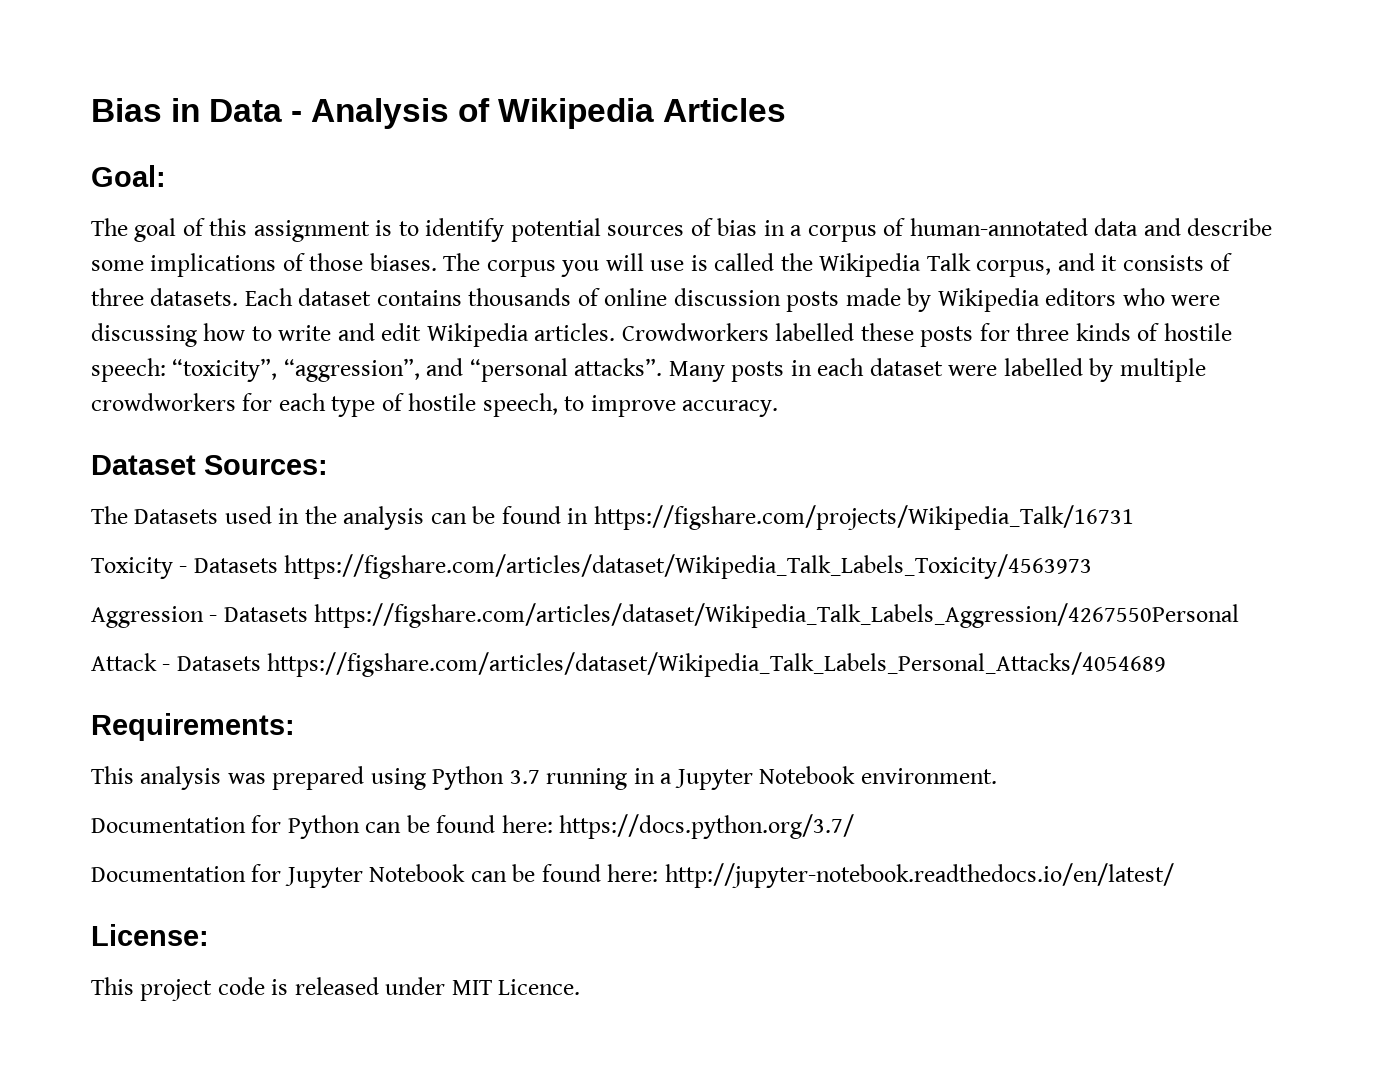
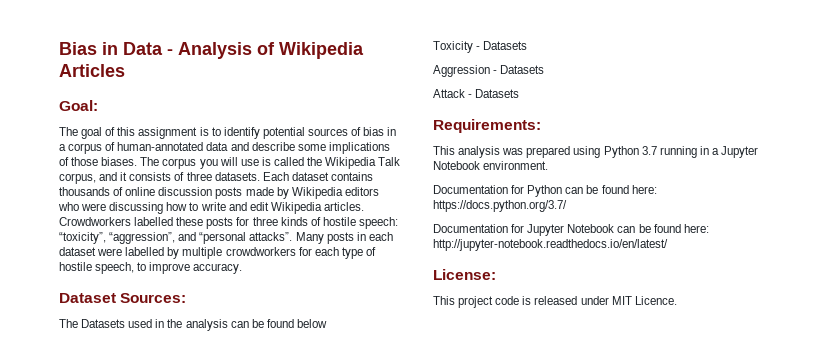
[567,505,1134,530] in https://figshare.com/projects/Wikipedia_Talk/16731 -> [296,319,327,328] below
[284,554,1093,579] https://figshare.com/articles/dataset/Wikipedia_Talk_Labels_Toxicity/4563973 -> (528, 45) none
[314,603,1240,628] https://figshare.com/articles/dataset/Wikipedia_Talk_Labels_Aggression/4267550Personal -> (545, 69) none
[267,652,1167,677] https://figshare.com/articles/dataset/Wikipedia_Talk_Labels_Personal_Attacks/4054689 -> (520, 93) none

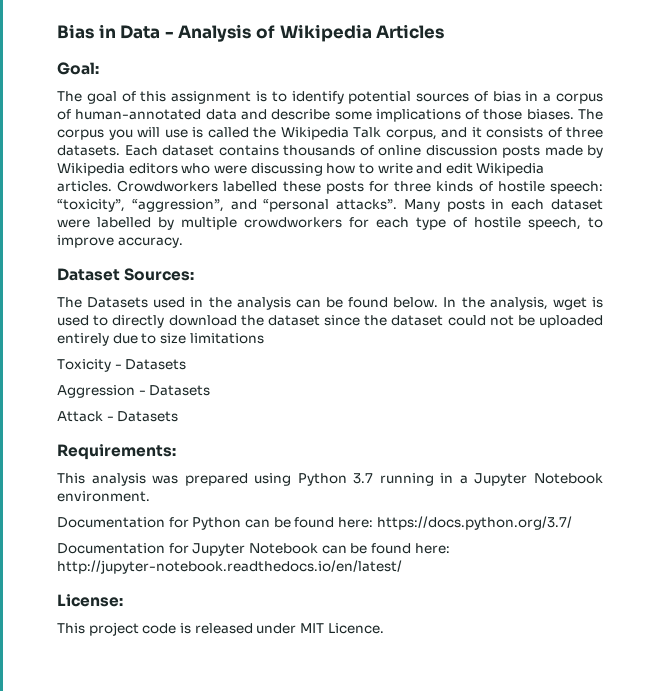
[296,319,327,328] below -> [393,297,604,310] [57,315,604,328] [57,333,264,346] below. In the analysis, wget is used to directly download the dataset since the dataset could not be uploaded entirely due to size limitations

